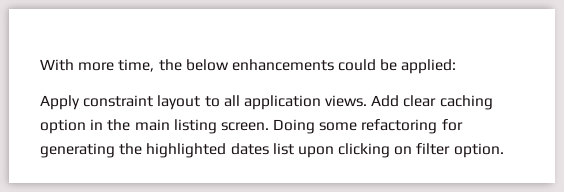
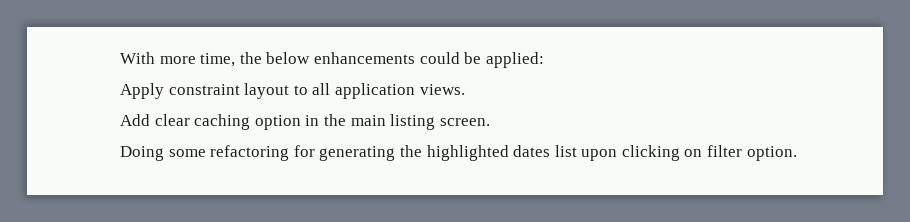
(368, 101) none -> (465, 89) //
(269, 126) none -> (490, 122) //

